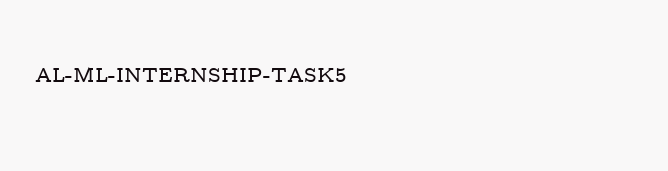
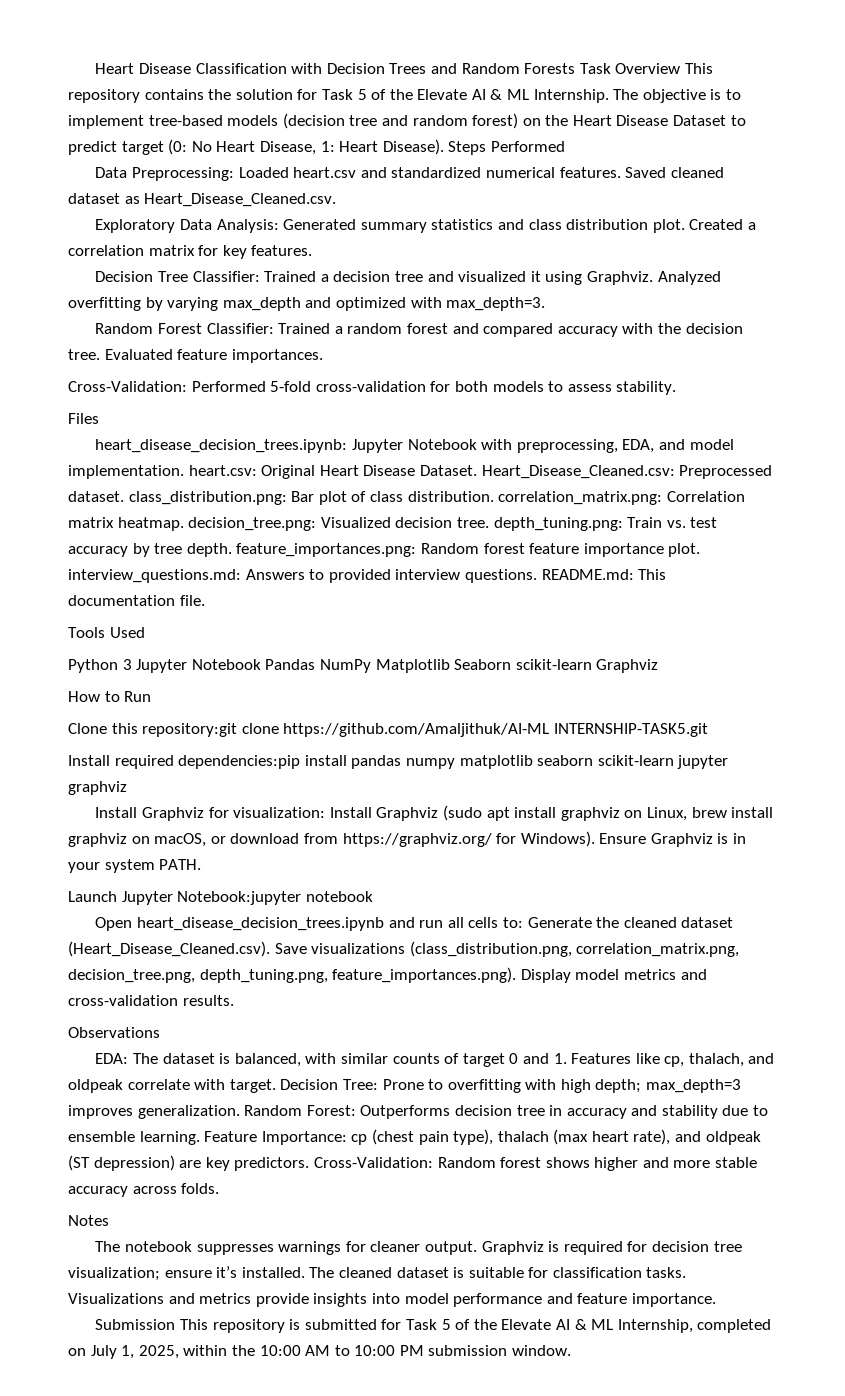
[35,66,347,82] AL-ML-INTERNSHIP-TASK5 -> [95,63,713,74] [68,89,742,103] [68,113,746,129] [68,139,565,155] [95,167,724,181] [68,193,337,207] [95,219,756,233] [68,245,313,259] [95,271,721,285] [68,297,546,311] [95,323,743,337] [68,349,323,363] [68,381,677,395] [68,413,99,424] [95,439,734,453] [68,465,773,479] [68,491,745,505] [68,517,718,531] [68,543,701,557] [68,569,667,583] [68,595,205,606] [68,627,145,638] [68,659,659,673] [68,691,152,702] [68,723,708,737] [68,755,729,769] [68,781,127,795] [95,805,774,821] [68,831,747,847] [68,859,202,873] [68,891,373,905] [95,917,734,931] [68,941,740,957] [68,967,707,983] [68,995,234,1006] [68,1027,160,1038] [95,1053,775,1067] [68,1079,742,1093] [68,1105,769,1119] [68,1129,761,1145] [68,1155,758,1171] [68,1183,220,1197] [68,1215,109,1226] [95,1241,742,1255] [68,1266,687,1281] [68,1293,716,1307] [95,1319,772,1333] [68,1345,572,1359] Heart Disease Classification with Decision Trees and Random Forests Task Overview This repository contains the solution for Task 5 of the Elevate AI & ML Internship. The objective is to implement tree-based models (decision tree and random forest) on the Heart Disease Dataset to predict target (0: No Heart Disease, 1: Heart Disease). Steps Performed // Data Preprocessing: Loaded heart.csv and standardized numerical features. Saved cleaned dataset as Heart_Disease_Cleaned.csv. // Exploratory Data Analysis: Generated summary statistics and class distribution plot. Created a correlation matrix for key features. // Decision Tree Classifier: Trained a decision tree and visualized it using Graphviz. Analyzed overfitting by varying max_depth and optimized with max_depth=3. // Random Forest Classifier: Trained a random forest and compared accuracy with the decision tree. Evaluated feature importances. // Cross-Validation: Performed 5-fold cross-validation for both models to assess stability. // Files // heart_disease_decision_trees.ipynb: Jupyter Notebook with preprocessing, EDA, and model implementation. heart.csv: Original Heart Disease Dataset. Heart_Disease_Cleaned.csv: Preprocessed dataset. class_distribution.png: Bar plot of class distribution. correlation_matrix.png: Correlation matrix heatmap. decision_tree.png: Visualized decision tree. depth_tuning.png: Train vs. test accuracy by tree depth. feature_importances.png: Random forest feature importance plot. interview_questions.md: Answers to provided interview questions. README.md: This documentation file. // Tools Used // Python 3 Jupyter Notebook Pandas NumPy Matplotlib Seaborn scikit-learn Graphviz // How to Run // Clone this repository:git clone https://github.com/Amaljithuk/AI-ML INTERNSHIP-TASK5.git // Install required dependencies:pip install pandas numpy matplotlib seaborn scikit-learn jupyter graphviz // Install Graphviz for visualization: Install Graphviz (sudo apt install graphviz on Linux, brew install graphviz on macOS, or download from https://graphviz.org/ for Windows). Ensure Graphviz is in your system PATH. // Launch Jupyter Notebook:jupyter notebook // Open heart_disease_decision_trees.ipynb and run all cells to: Generate the cleaned dataset (Heart_Disease_Cleaned.csv). Save visualizations (class_distribution.png, correlation_matrix.png, decision_tree.png, depth_tuning.png, feature_importances.png). Display model metrics and cross-validation results. // Observations // EDA: The dataset is balanced, with similar counts of target 0 and 1. Features like cp, thalach, and oldpeak correlate with target. Decision Tree: Prone to overfitting with high depth; max_depth=3 improves generalization. Random Forest: Outperforms decision tree in accuracy and stability due to ensemble learning. Feature Importance: cp (chest pain type), thalach (max heart rate), and oldpeak (ST depression) are key predictors. Cross-Validation: Random forest shows higher and more stable accuracy across folds. // Notes // The notebook suppresses warnings for cleaner output. Graphviz is required for decision tree visualization; ensure it’s installed. The cleaned dataset is suitable for classification tasks. Visualizations and metrics provide insights into model performance and feature importance. // Submission This repository is submitted for Task 5 of the Elevate AI & ML Internship, completed on July 1, 2025, within the 10:00 AM to 10:00 PM submission window.

